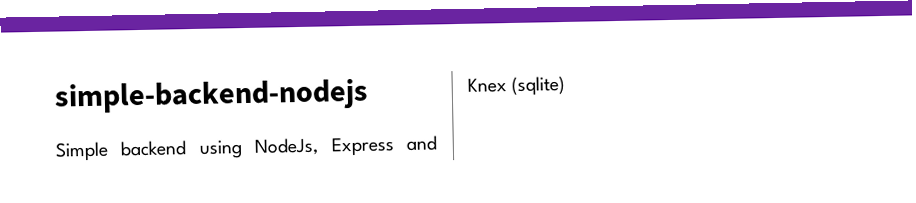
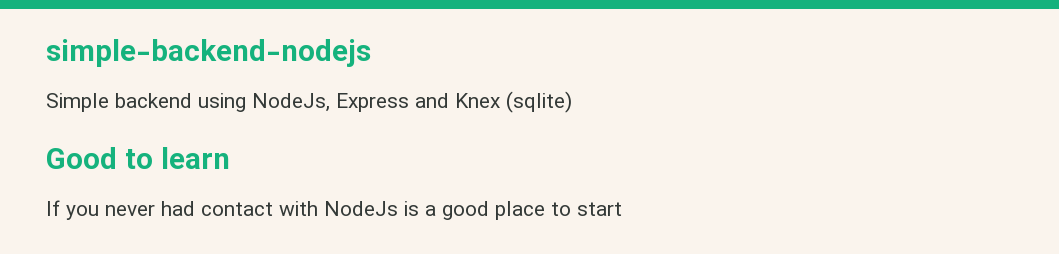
(566, 85) none -> [46,147,230,169] [46,200,622,220] // Good to learn // If you never had contact with NodeJs is a good place to start

